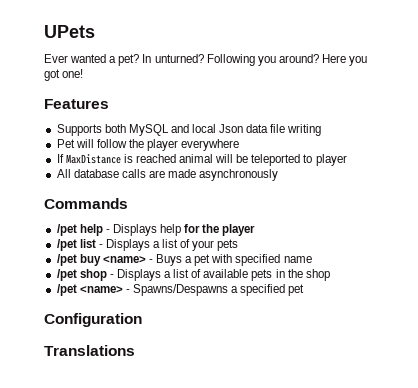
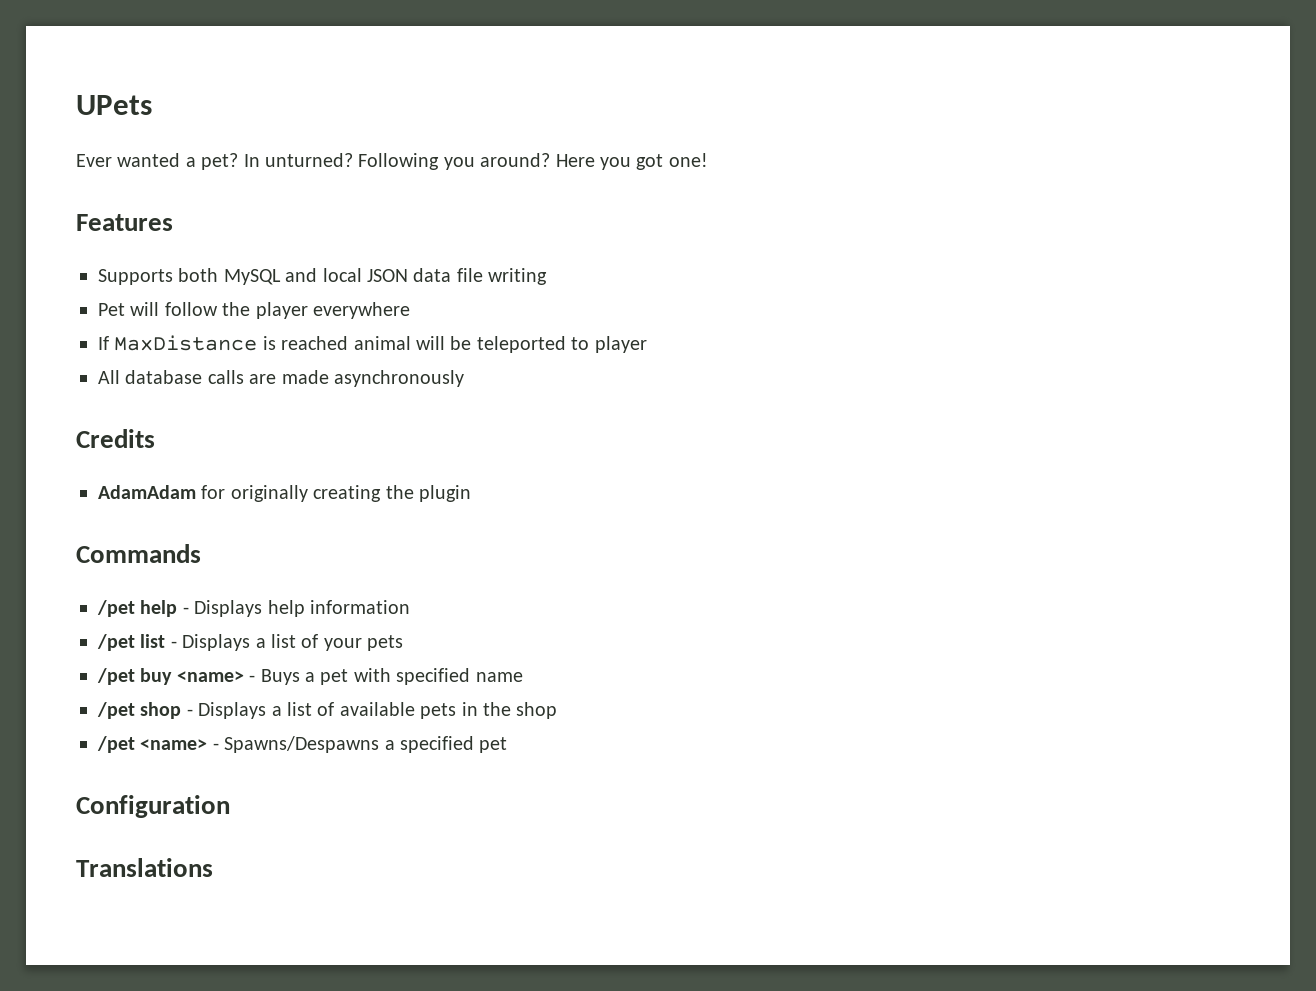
[219,124,244,133] Json -> [367,269,408,282] JSON
(279, 175) none -> [76,429,155,448] [98,485,471,502] // Credits // AdamAdam for originally creating the plugin
[184,224,256,236] for the player -> [310,600,410,614] information

